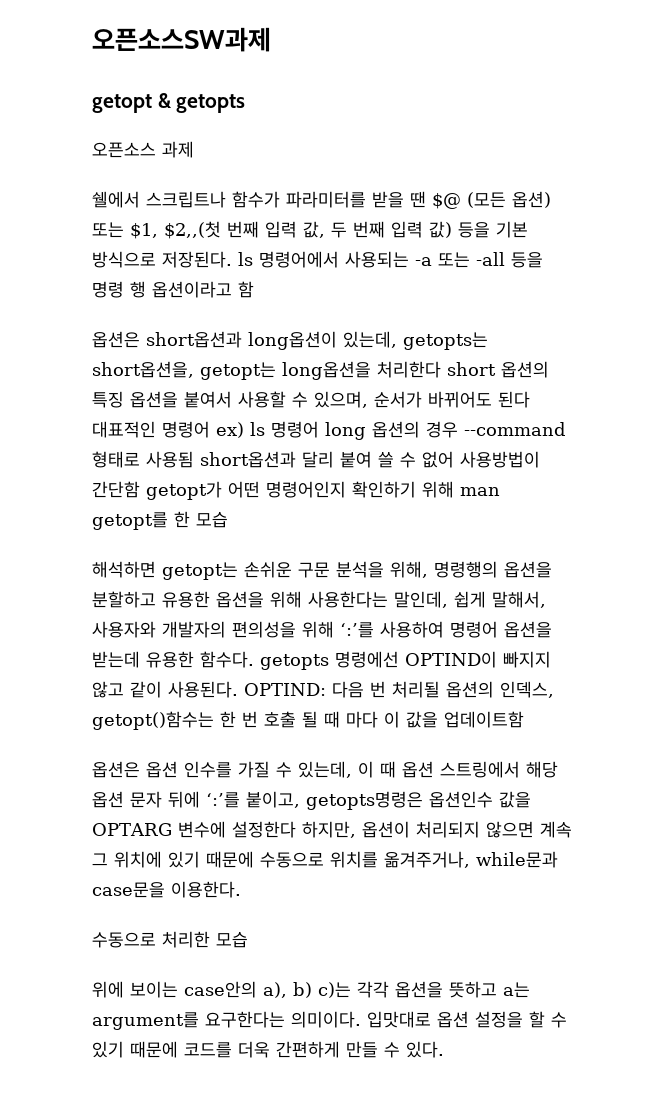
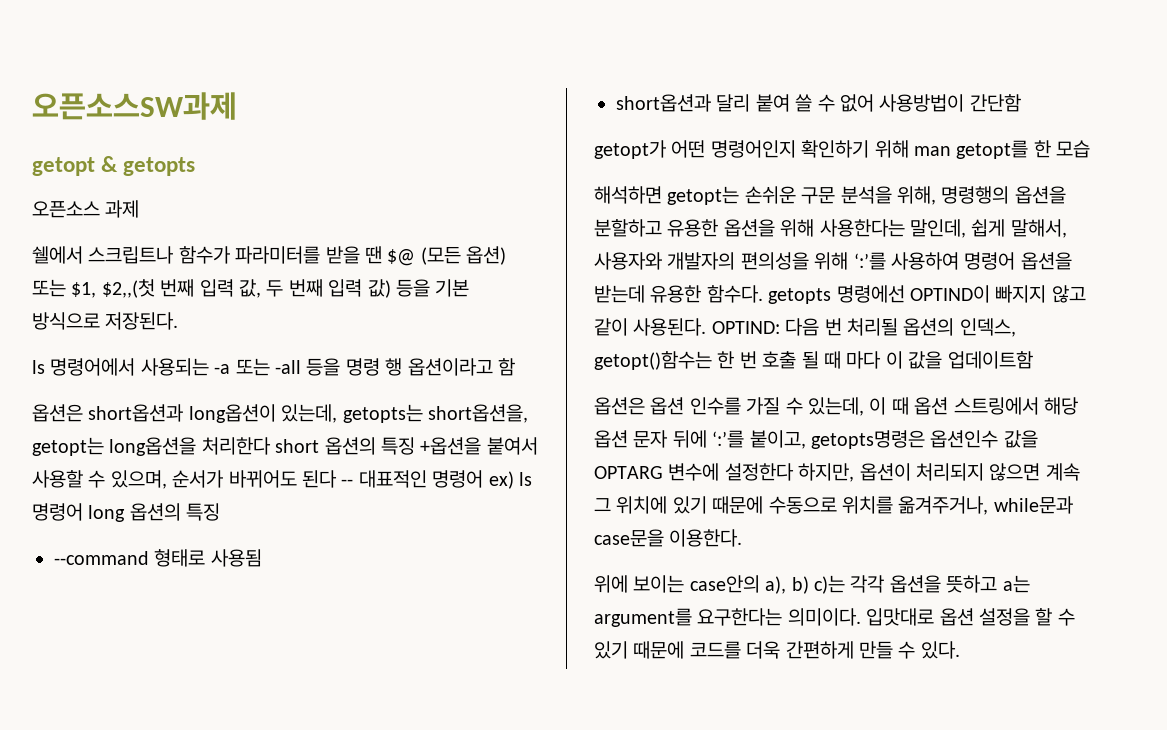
(232, 259) none -> (179, 321) //
[130,391,178,408] 옵션을 -> [420,437,482,455] +옵션을
(530, 399) none -> [341,479,354,486] --
[426,421,458,438] 경우 -> [186,503,221,521] 특징 //
(194, 459) none -> (262, 558) //
(140, 489) none -> (1021, 103) //
[92,931,248,948] // 수동으로 처리한 모습 -> (743, 538) none

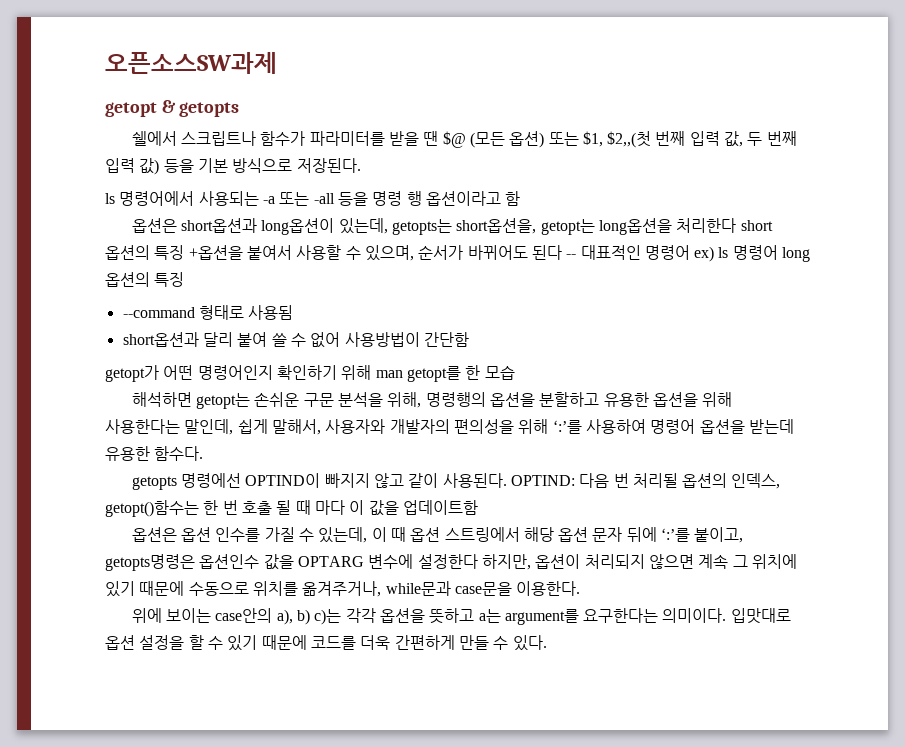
[32,200,140,218] // 오픈소스 과제 -> (240, 109) none
(763, 294) none -> (204, 453) //

